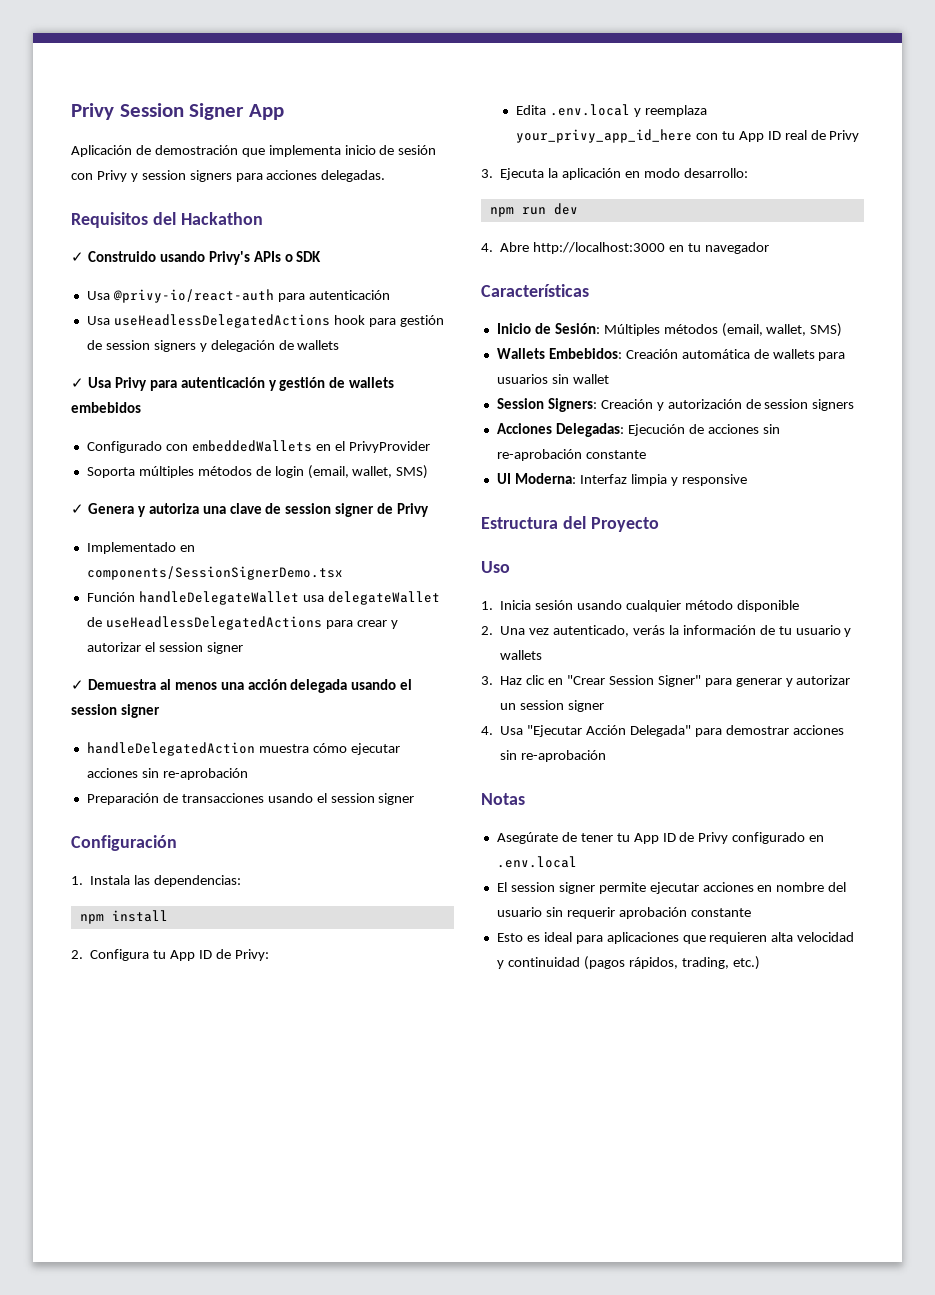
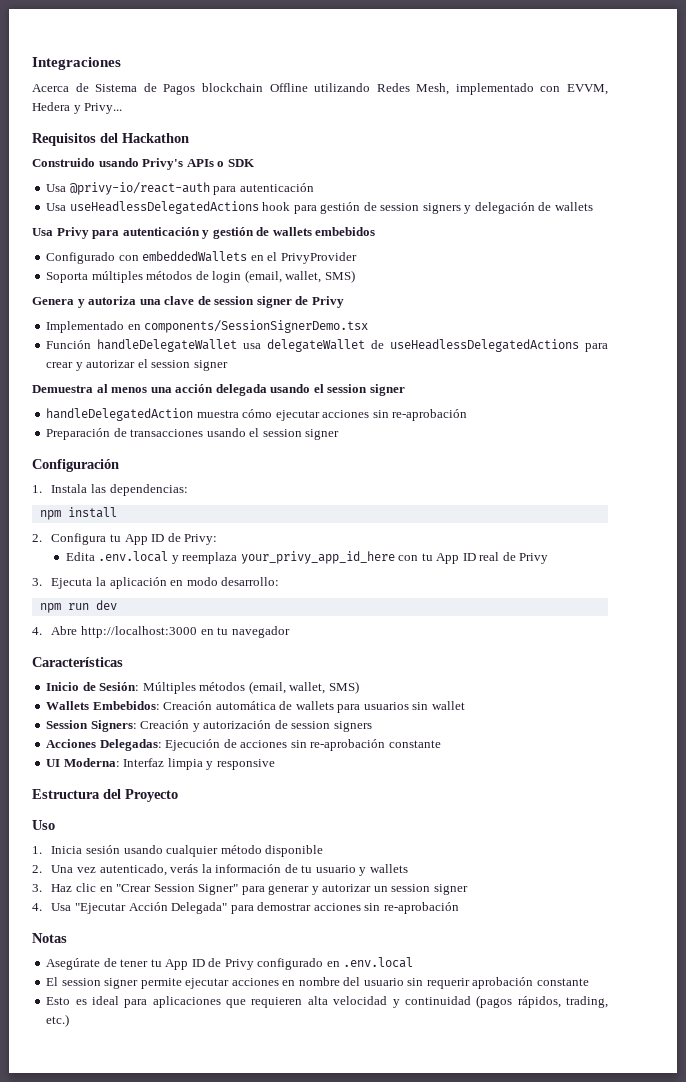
[71,103,284,120] [71,145,437,157] [71,170,386,182] Privy Session Signer App // Aplicación de demostración que implementa inicio de sesión con Privy y session signers para acciones delegadas. -> [32,57,121,70] [32,83,608,95] [32,102,123,114] Integraciones // Acerca de Sistema de Pagos blockchain Offline utilizando Redes Mesh, implementado con EVVM, Hedera y Privy...
[71,252,84,262] ✓ -> (189, 138) none
[71,378,84,388] ✓ -> (593, 206) none
[71,504,84,514] ✓ -> (355, 276) none
[71,680,84,690] ✓ -> (228, 365) none

